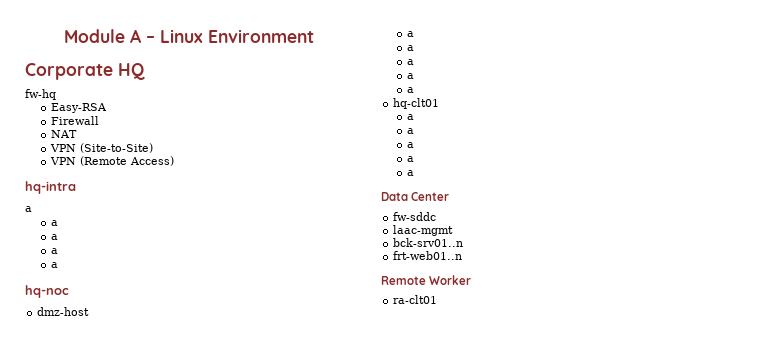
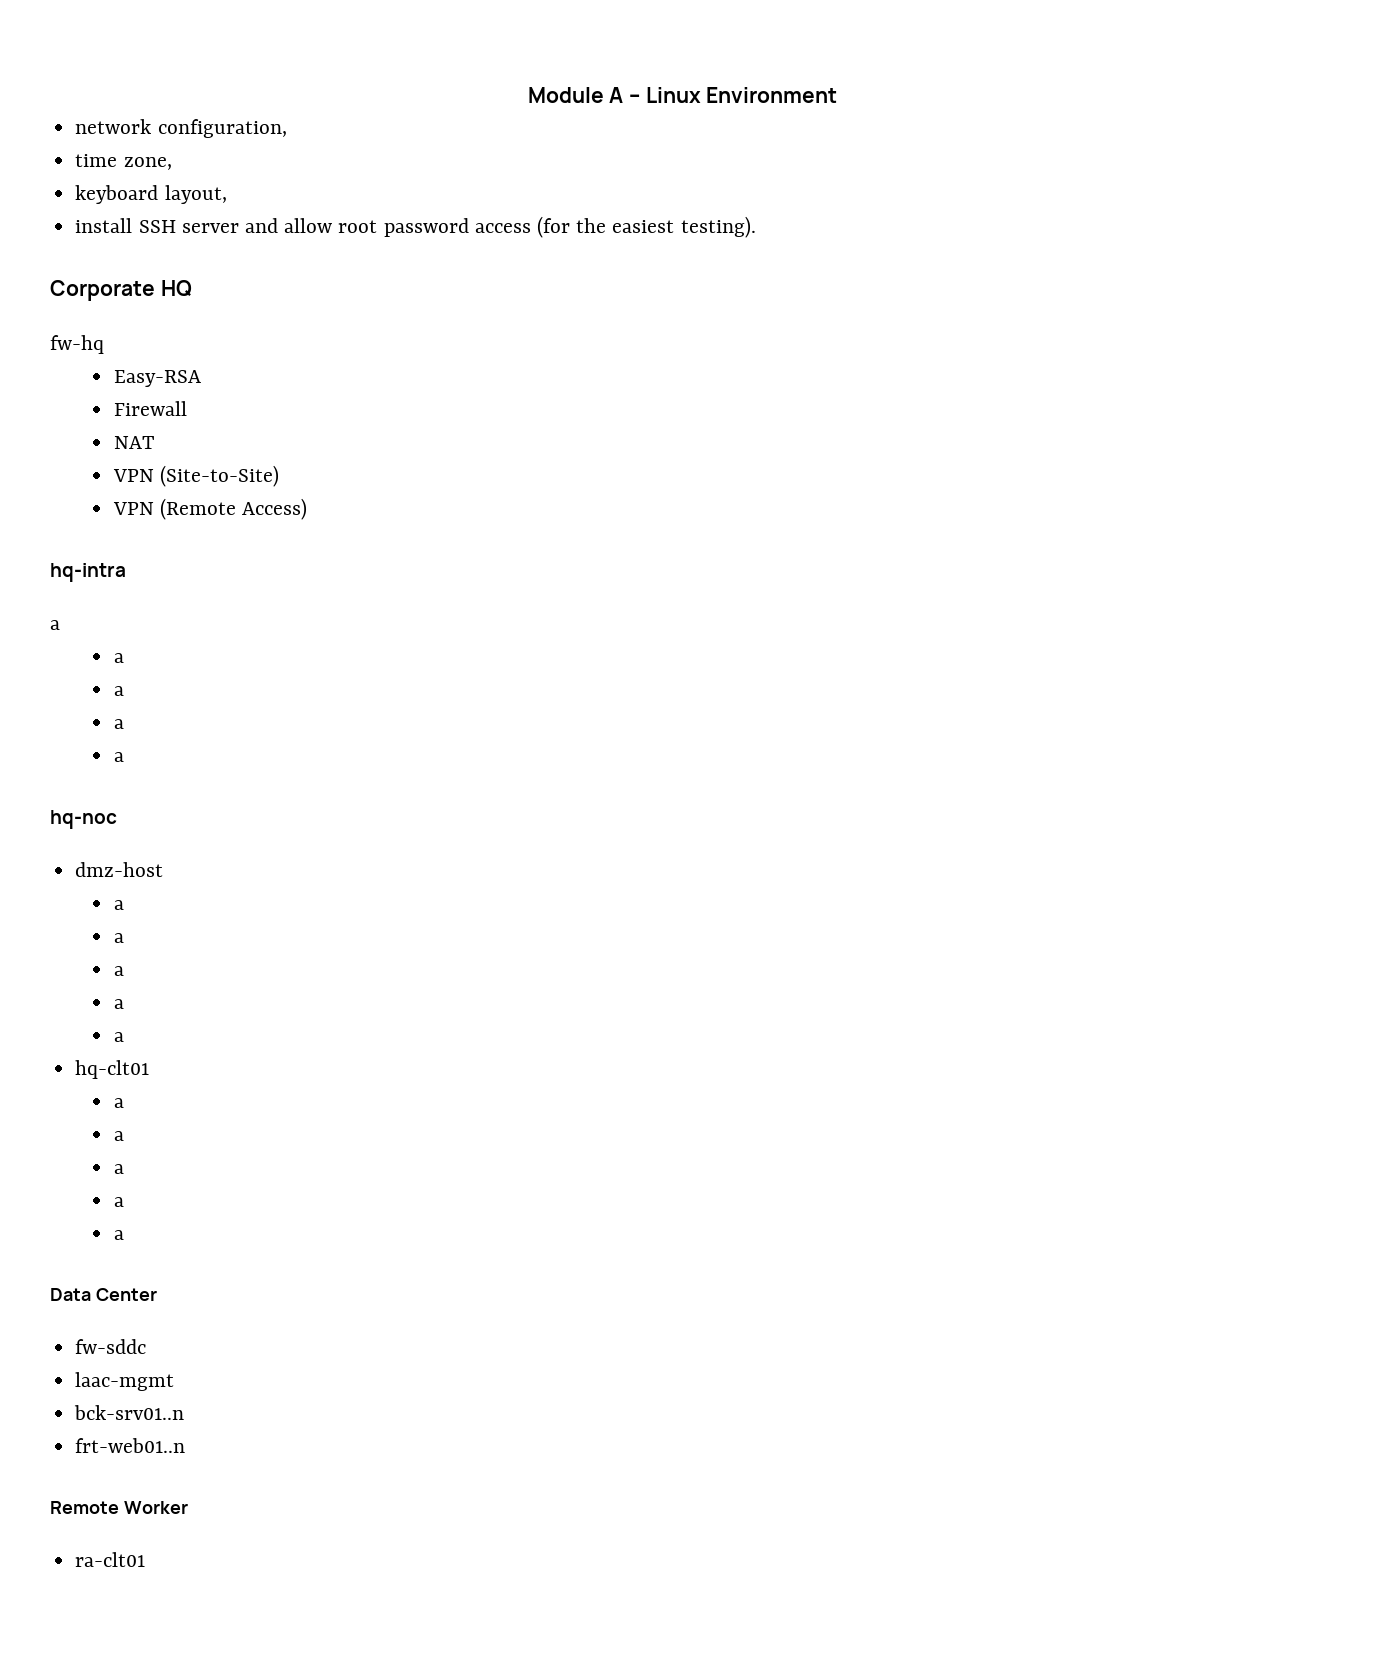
(314, 36) none -> [75,119,287,138] [75,154,172,170] [75,185,227,204] [75,216,756,238] // network configuration, // time zone, // keyboard layout, // install SSH server and allow root password access (for the easiest testing).

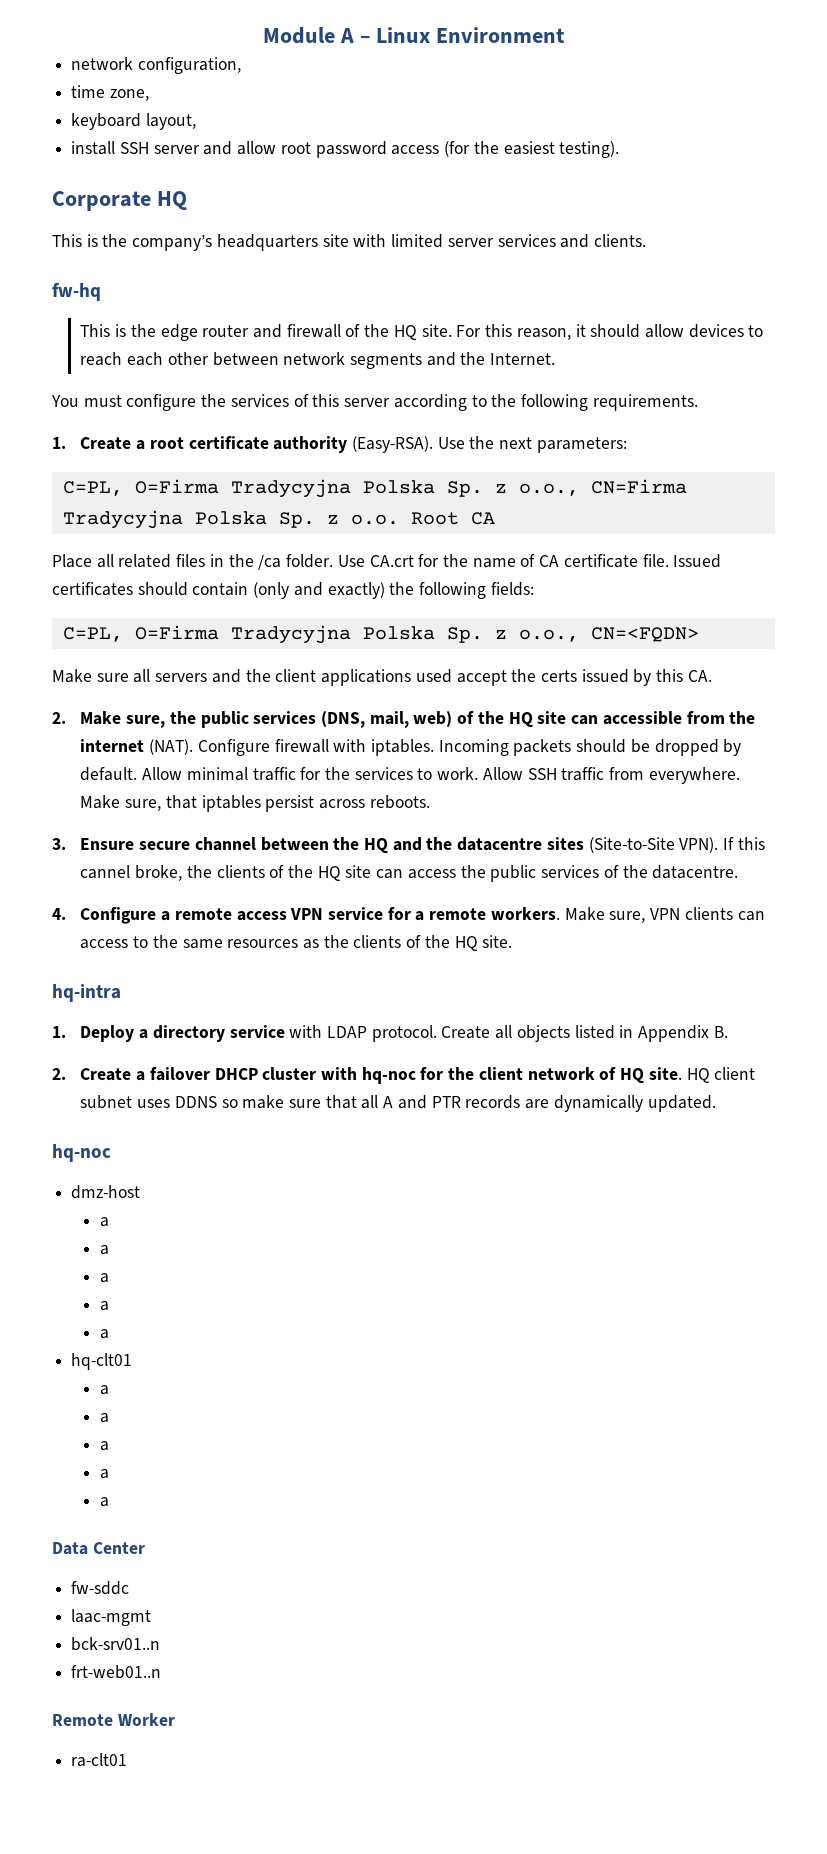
[50,335,104,354] [114,370,202,387] [114,401,188,416] [114,436,155,449] [113,465,280,487] [113,498,308,520] fw-hq // Easy-RSA // Firewall // NAT // VPN (Site-to-Site) // VPN (Remote Access) -> [52,234,646,251] [52,282,101,301] [80,324,764,341] [80,352,556,369] [51,394,698,411] [52,436,627,453] [62,479,687,498] [62,510,495,529] [52,554,722,570] [52,582,534,599] [62,625,699,644] [52,669,712,686] [52,711,756,728] [80,739,742,756] [80,767,740,784] [80,795,430,812] [52,837,765,854] [80,865,739,882] [52,907,765,924] [80,935,513,951] This is the company’s headquarters site with limited server services and clients. // fw-hq // This is the edge router and firewall of the HQ site. For this reason, it should allow devices to reach each other between network segments and the Internet. // You must configure the services of this server according to the following requirements. // 1. Create a root certificate authority (Easy-RSA). Use the next parameters: // C=PL, O=Firma Tradycyjna Polska Sp. z o.o., CN=Firma Tradycyjna Polska Sp. z o.o. Root CA // Place all related files in the /ca folder. Use CA.crt for the name of CA certificate file. Issued certificates should contain (only and exactly) the following fields: // C=PL, O=Firma Tradycyjna Polska Sp. z o.o., CN=<FQDN> // Make sure all servers and the client applications used accept the certs issued by this CA. // 2. Make sure, the public services (DNS, mail, web) of the HQ site can accessible from the internet (NAT). Configure firewall with iptables. Incoming packets should be dropped by default. Allow minimal traffic for the services to work. Allow SSH traffic from everywhere. Make sure, that iptables persist across reboots. // 3. Ensure secure channel between the HQ and the datacentre sites (Site-to-Site VPN). If this cannel broke, the clients of the HQ site can access the public services of the datacentre. // 4. Configure a remote access VPN service for a remote workers. Make sure, VPN clients can access to the same resources as the clients of the HQ site.
[50,620,60,630] [114,653,125,663] [114,686,125,696] [114,719,125,729] [114,752,125,762] a // a // a // a // a -> [52,1025,728,1042] [52,1067,756,1084] [80,1095,716,1112] 1. Deploy a directory service with LDAP protocol. Create all objects listed in Appendix B. // 2. Create a failover DHCP cluster with hq-noc for the client network of HQ site. HQ client subnet uses DDNS so make sure that all A and PTR records are dynamically updated.

